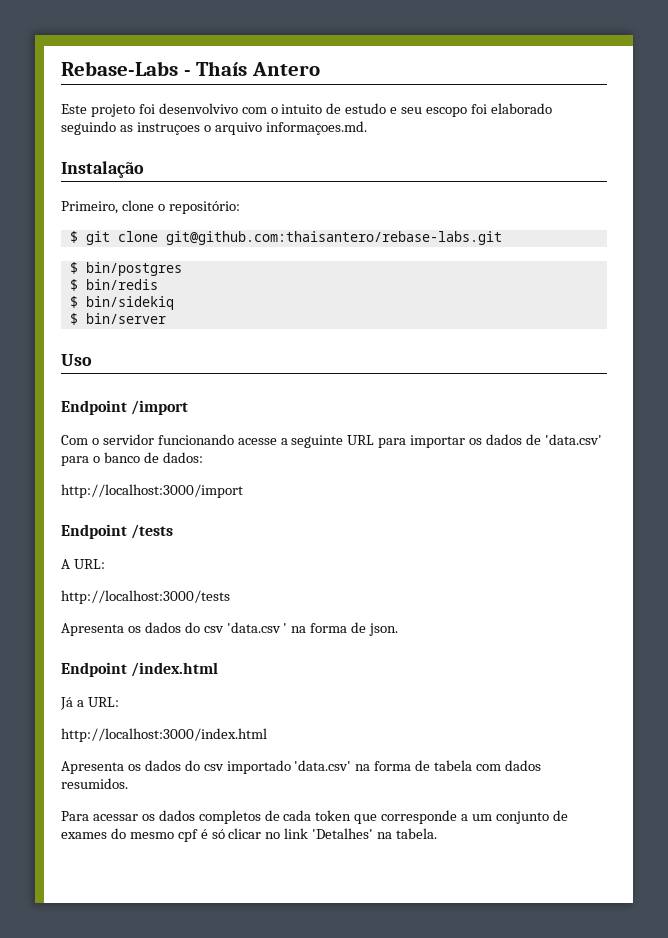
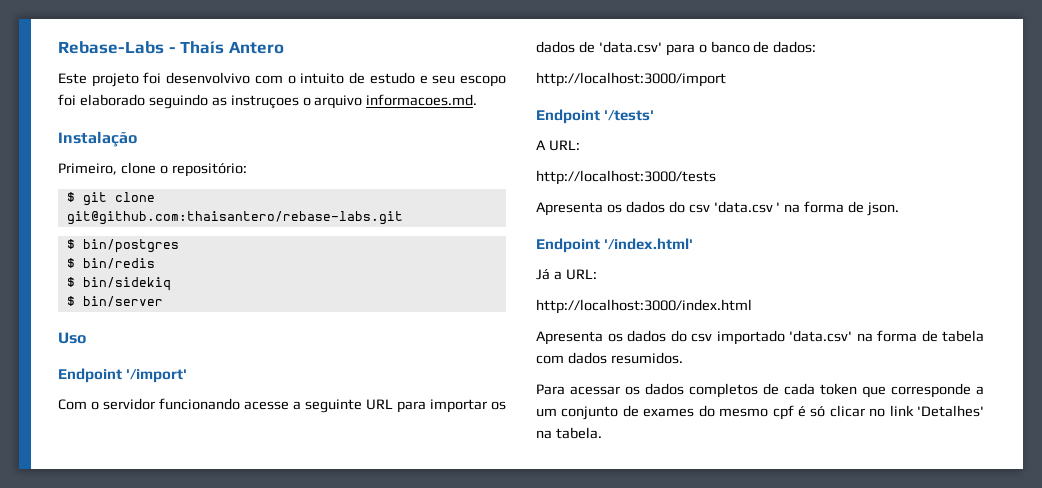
[265,121,367,135] informaçoes.md. -> [366,94,478,106] informacoes.md.
[131,400,189,415] /import -> [126,369,188,383] '/import'
[131,524,174,539] /tests -> [604,110,655,121] '/tests'
[131,662,219,677] /index.html -> [604,238,694,250] '/index.html'

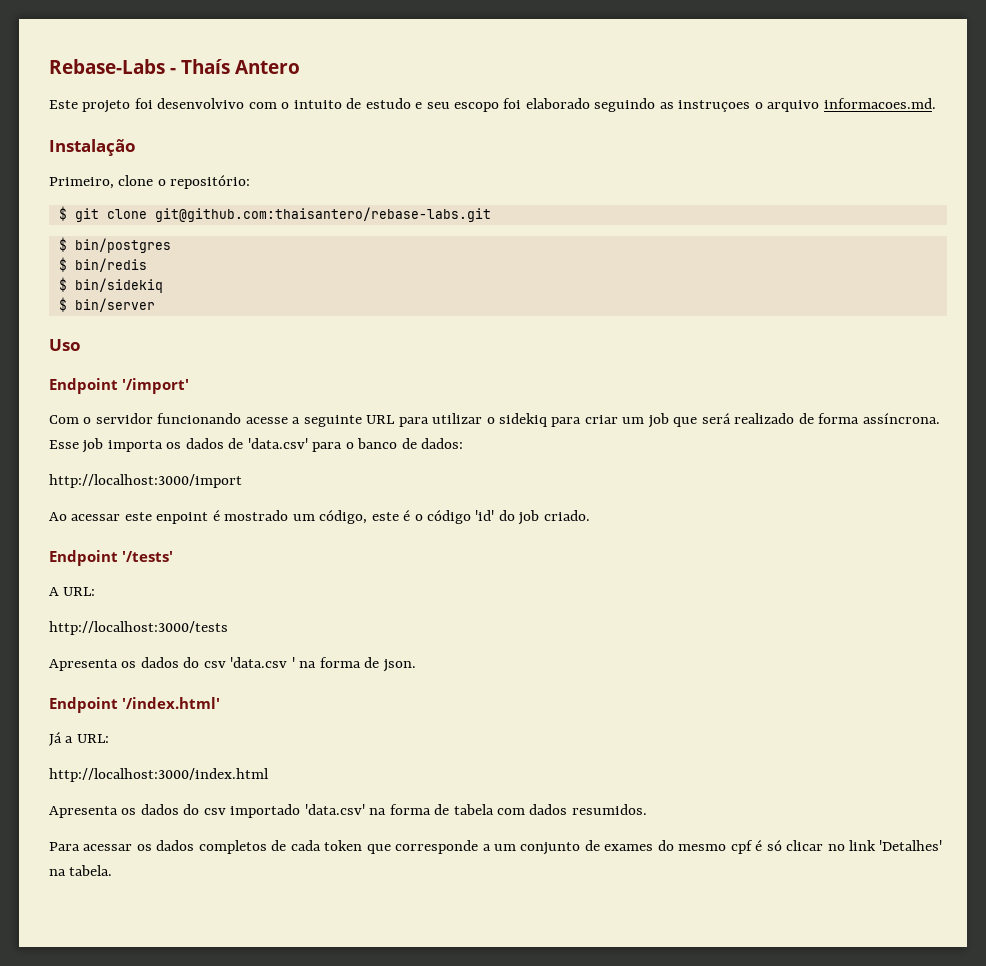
[430,399,487,413] importar -> [432,413,940,428] [49,438,163,453] utilizar o sidekiq para criar um job que será realizado de forma assíncrona. Esse job importa
(726, 79) none -> [49,510,590,525] // Ao acessar este enpoint é mostrado um código, este é o código 'id' do job criado.

